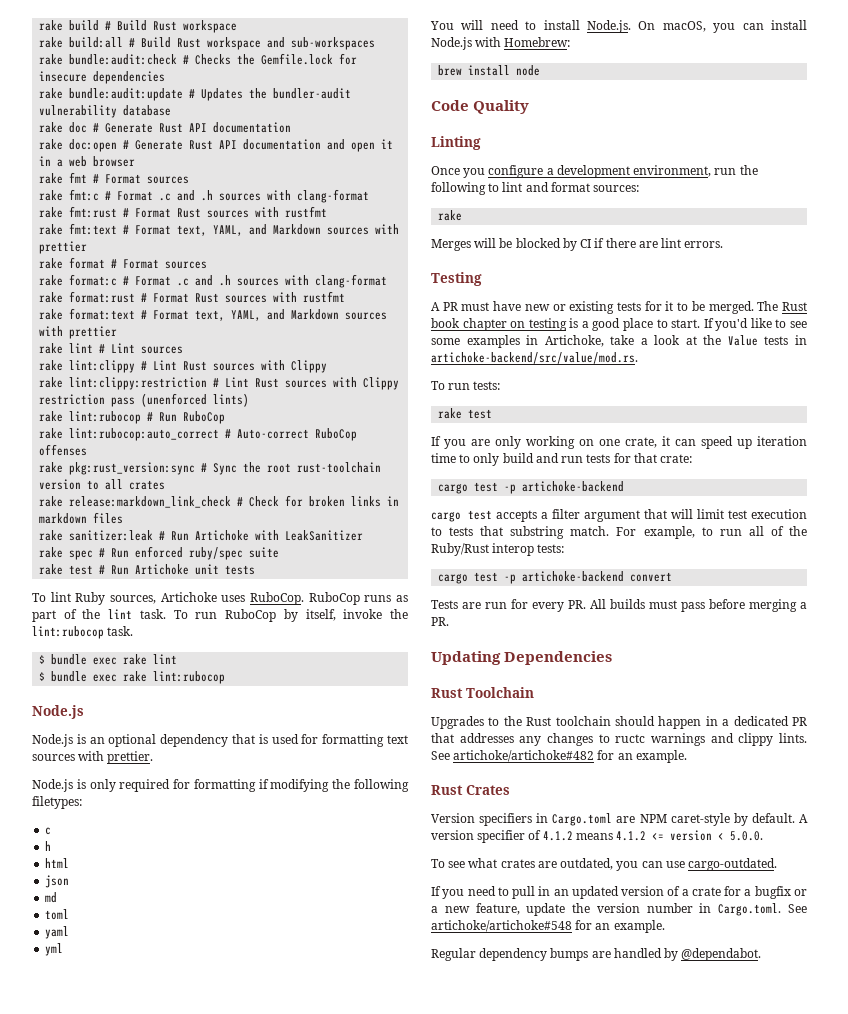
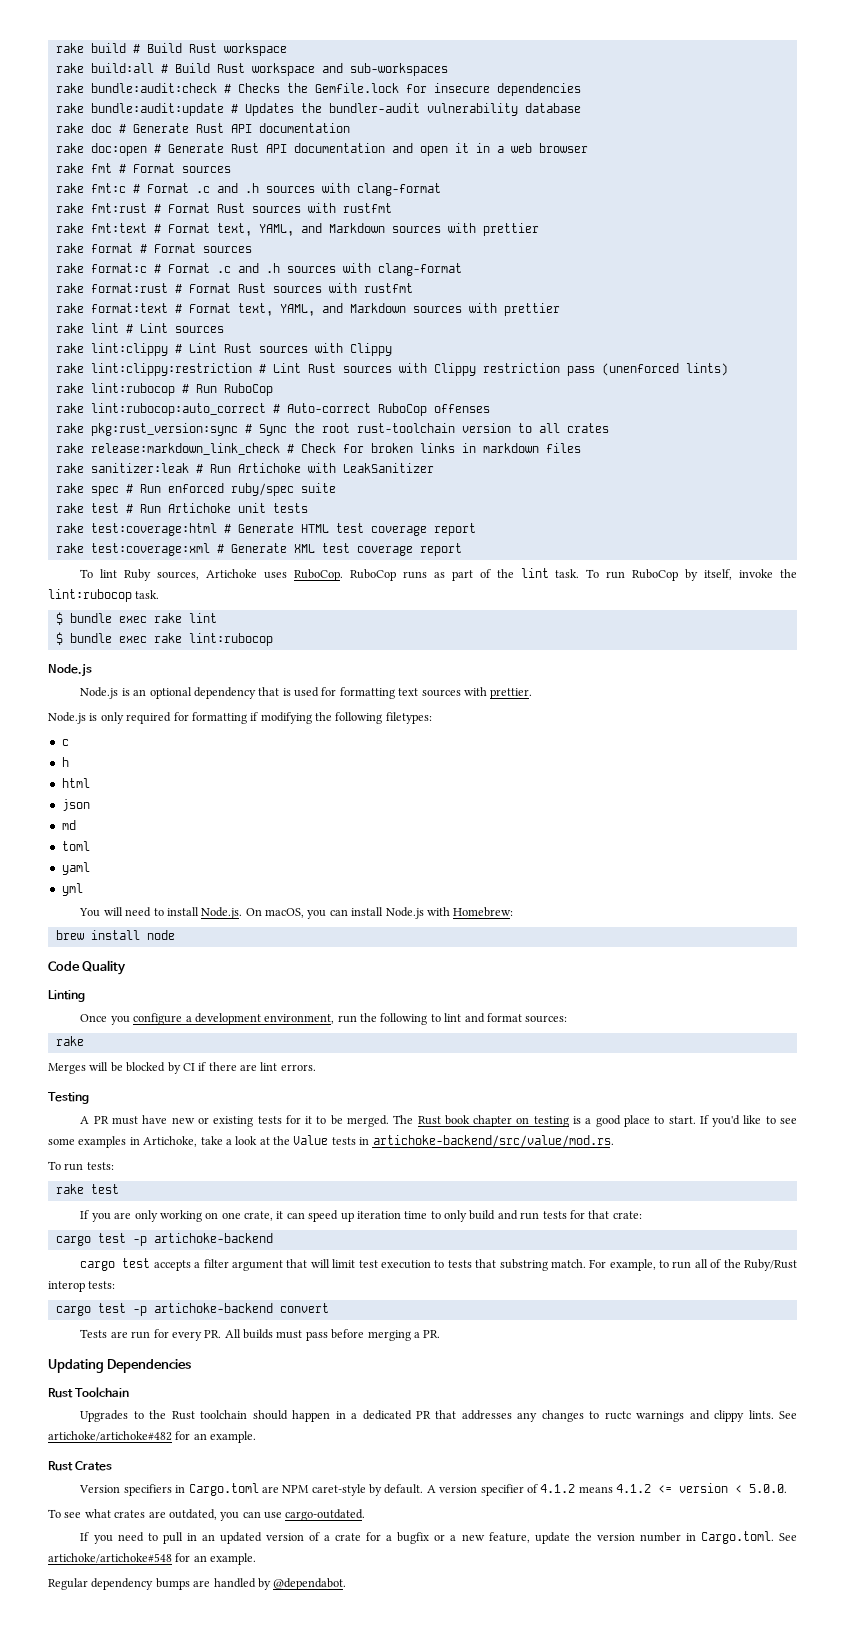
(256, 570) none -> [55,523,476,536] [55,543,462,556] // rake test:coverage:html # Generate HTML test coverage report // rake test:coverage:xml # Generate XML test coverage report

